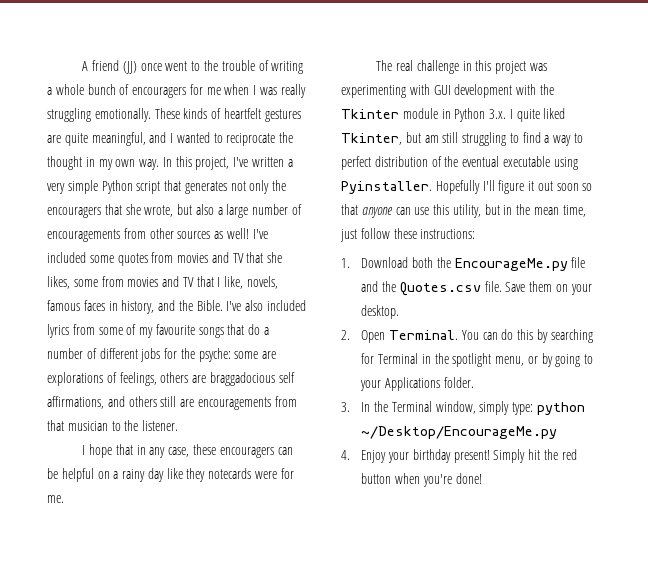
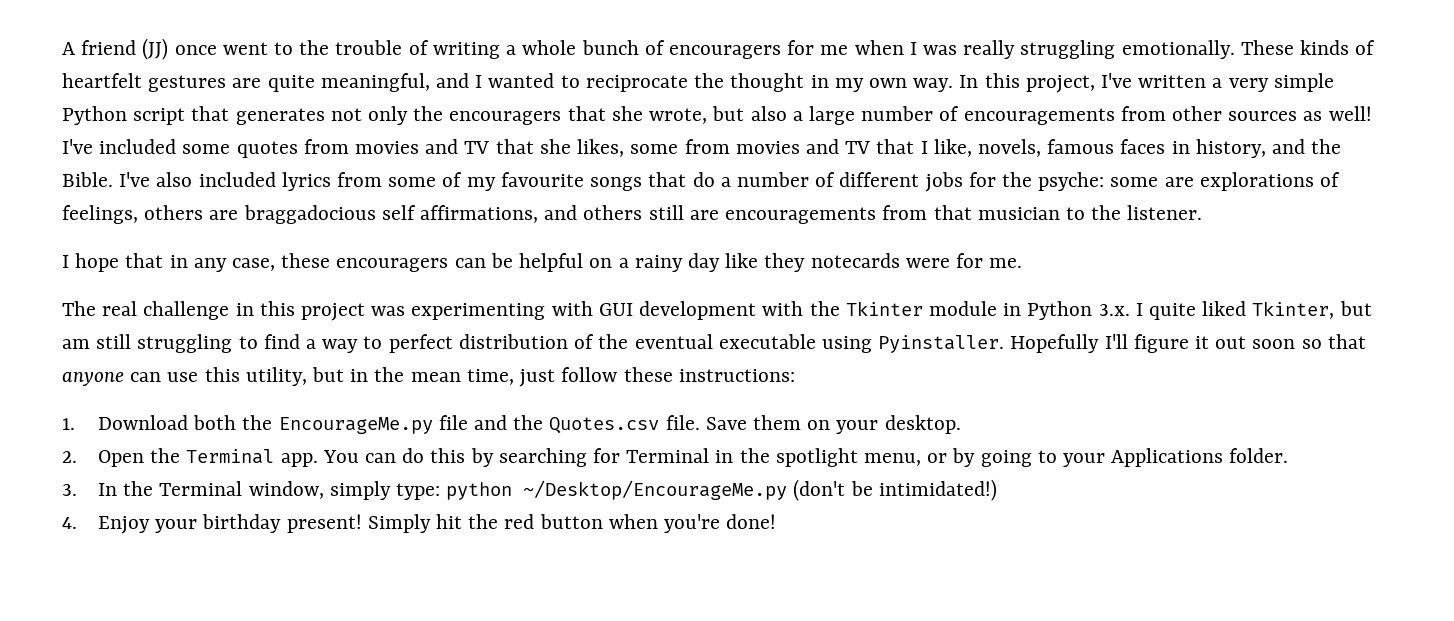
[388,330,458,340] Terminal. -> [150,448,318,467] the Terminal app.
(558, 432) none -> [793,479,997,501] (don't be intimidated!)

